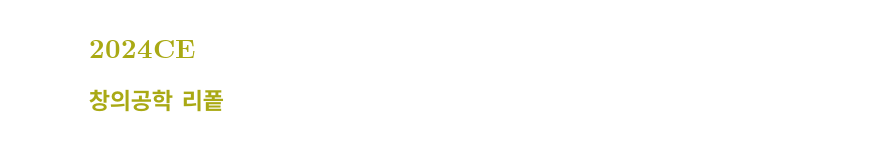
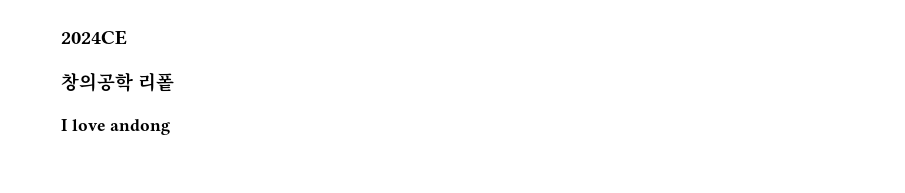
(224, 100) none -> [61,119,171,135] // I love andong

